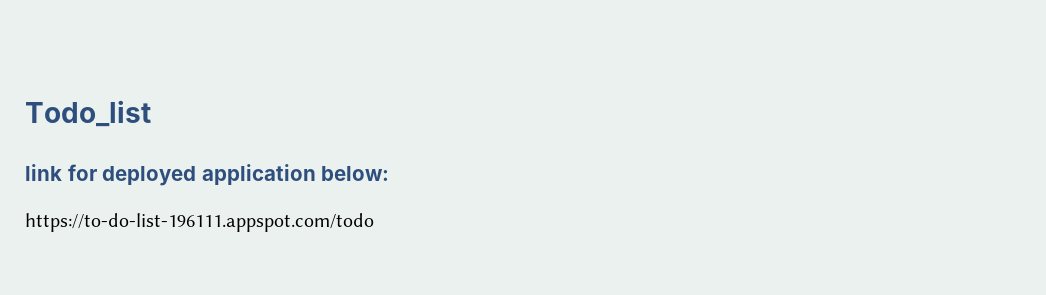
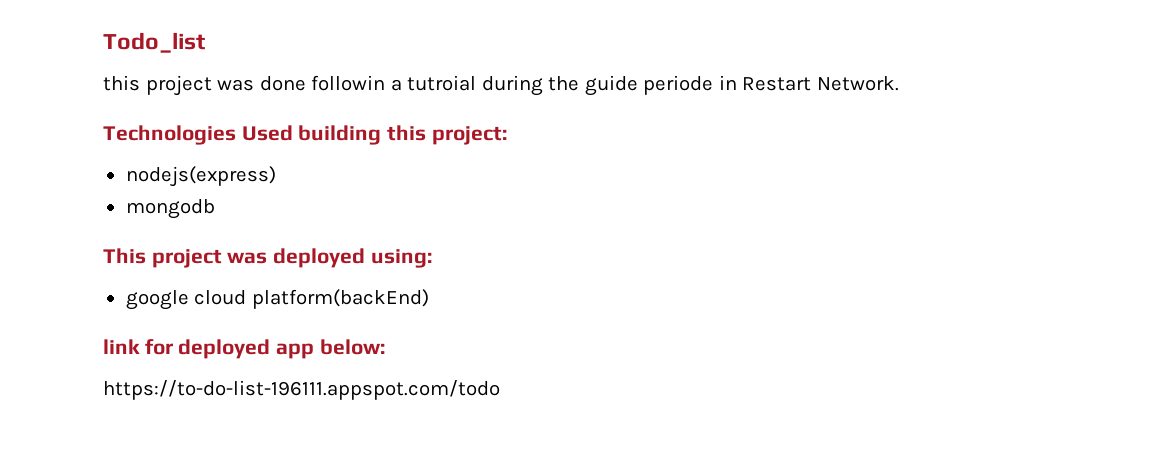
(151, 113) none -> [103,75,899,96] [103,125,507,145] [125,166,276,187] [125,199,215,219] [103,248,432,268] [125,289,429,310] // this project was done followin a tutroial during the guide periode in Restart Network. // Technologies Used building this project: // nodejs(express) // mongodb // This project was deployed using: // google cloud platform(backEnd)
[201,164,316,185] application -> [276,343,315,359] app

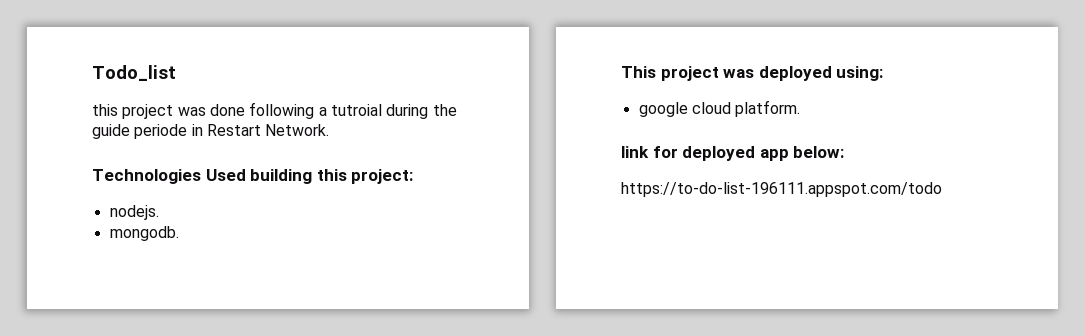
[311,75,386,91] followin -> [249,102,315,119] following
[125,166,276,187] [125,199,215,219] nodejs(express) // mongodb -> [109,205,159,220] [109,226,179,241] nodejs. // mongodb.
[251,289,429,309] platform(backEnd) -> [735,100,801,117] platform.

